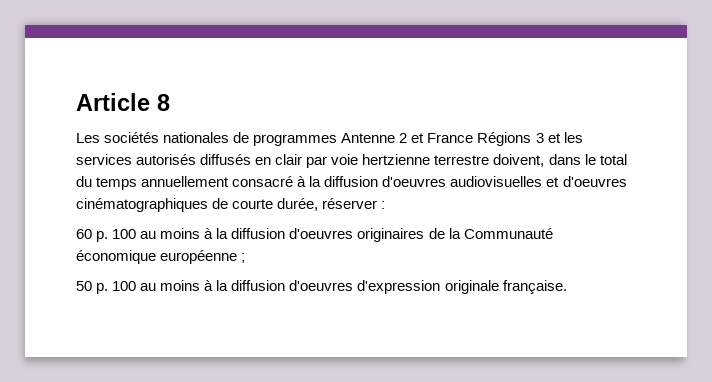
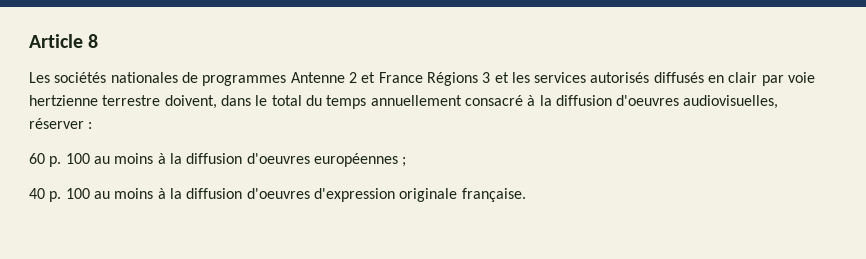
[450,176,627,187] [76,198,319,212] audiovisuelles et d'oeuvres cinématographiques de courte durée, -> [683,95,779,109] audiovisuelles,
[357,228,553,242] [76,250,238,264] originaires de la Communauté économique européenne -> [313,153,398,167] européennes
[76,281,92,291] 50 -> [29,188,45,199] 40

